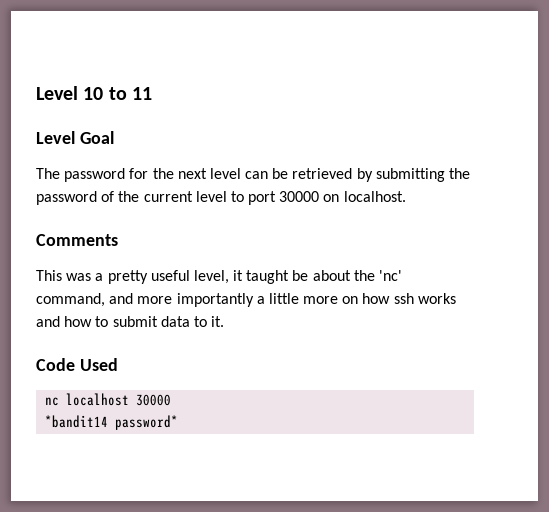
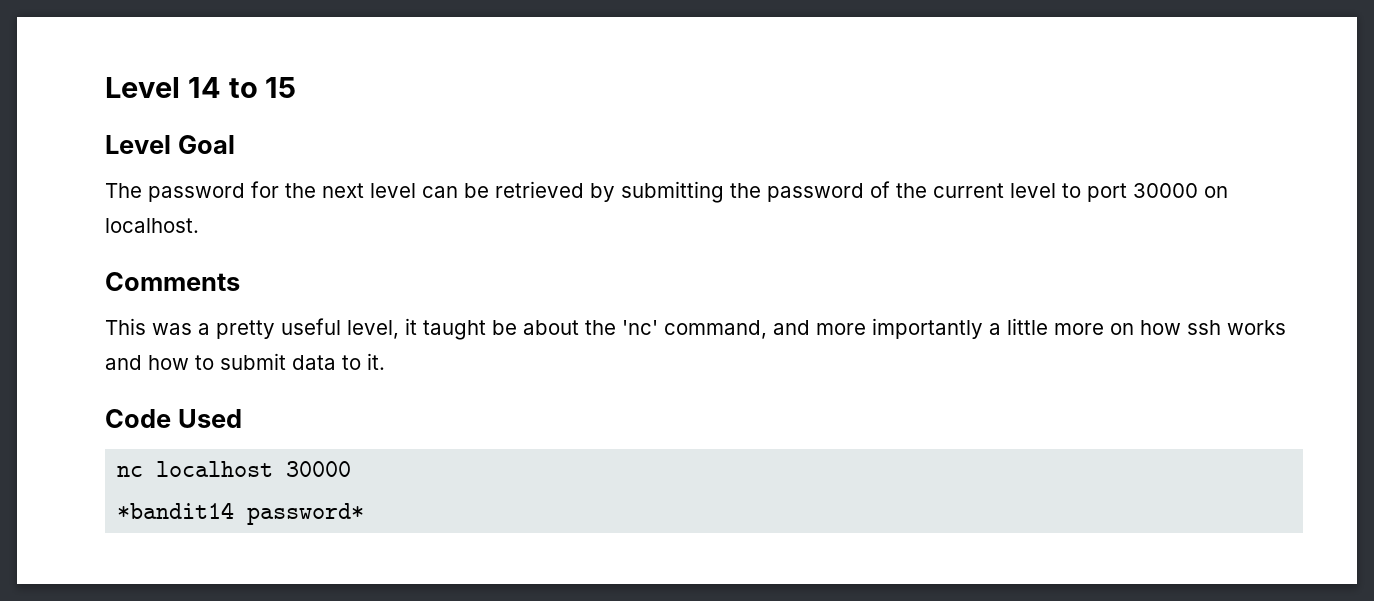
[36,86,152,100] Level 10 to 11 -> [105,77,297,98] Level 14 to 15

